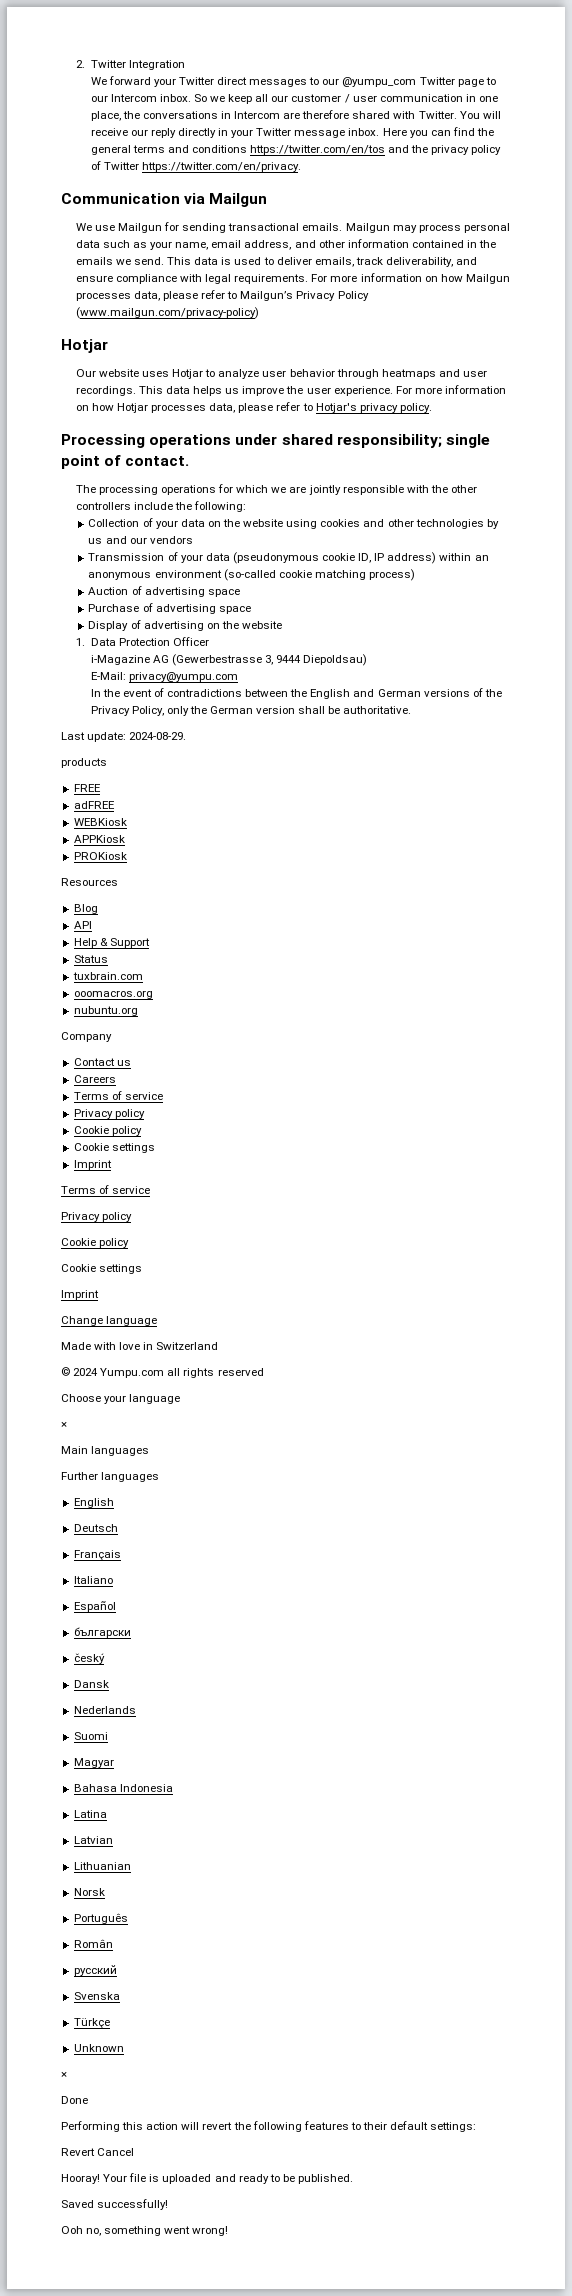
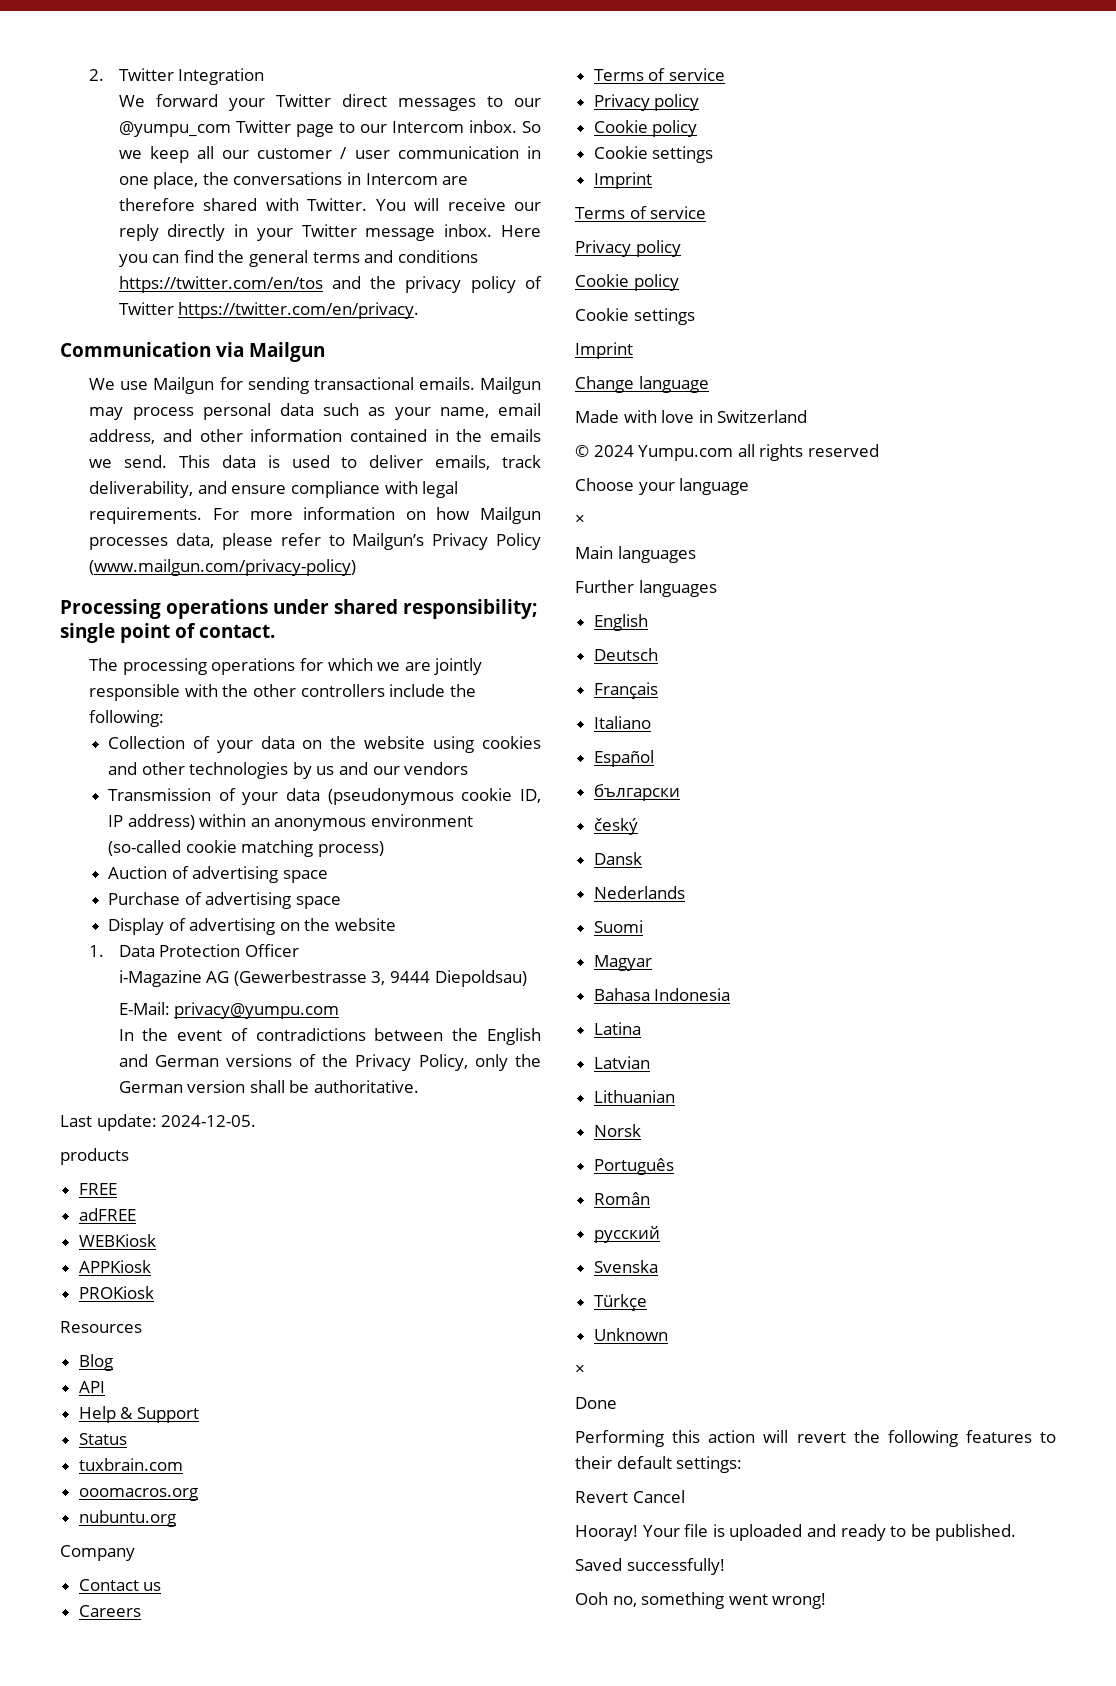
[61,339,108,353] [75,369,487,379] [75,385,506,396] [75,402,432,413] // Hotjar // Our website uses Hotjar to analyze user behavior through heatmaps and user recordings. This data helps us improve the user experience. For more information on how Hotjar processes data, please refer to Hotjar's privacy policy. -> (357, 567) none
[129,732,187,740] 2024-08-29. -> [161,1115,257,1127] 2024-12-05.

